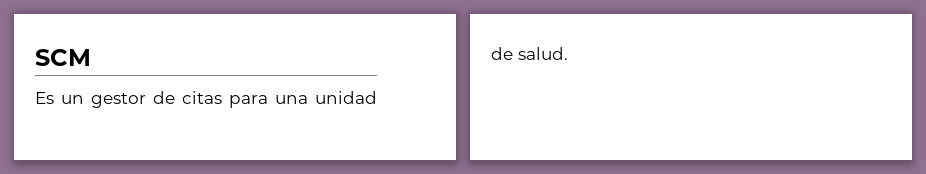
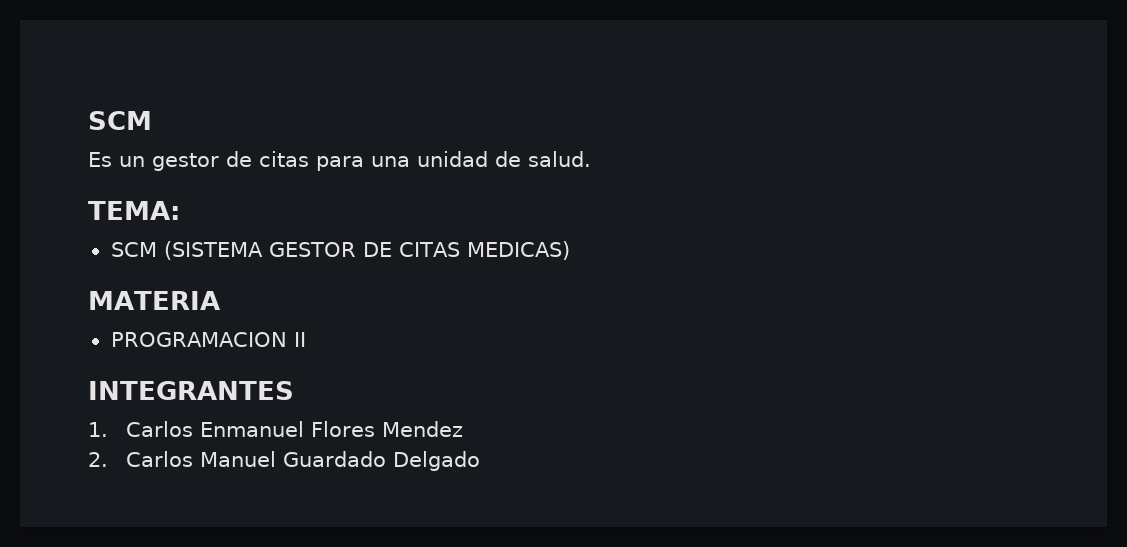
(568, 53) none -> [88,201,180,220] [110,241,570,260] [88,291,220,310] [110,332,306,347] [88,381,294,400] [88,421,464,437] [88,451,481,471] // TEMA: // SCM (SISTEMA GESTOR DE CITAS MEDICAS) // MATERIA // PROGRAMACION II // INTEGRANTES // 1. Carlos Enmanuel Flores Mendez // 2. Carlos Manuel Guardado Delgado

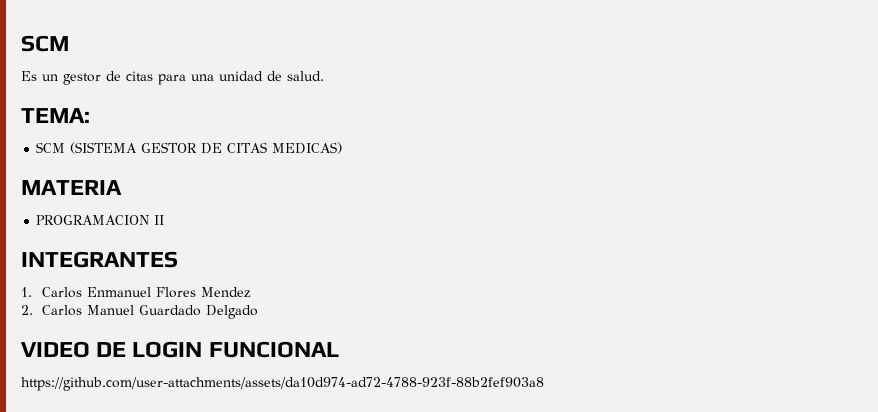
(481, 461) none -> [21,341,339,358] [21,377,544,391] // VIDEO DE LOGIN FUNCIONAL // https://github.com/user-attachments/assets/da10d974-ad72-4788-923f-88b2fef903a8

